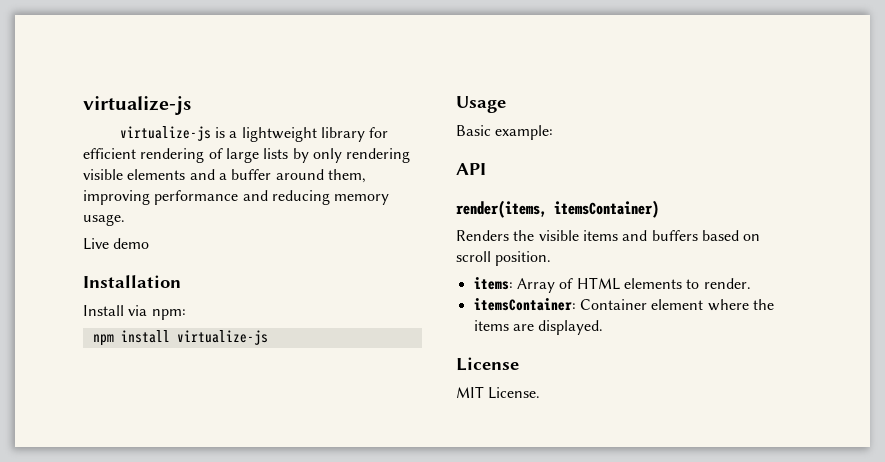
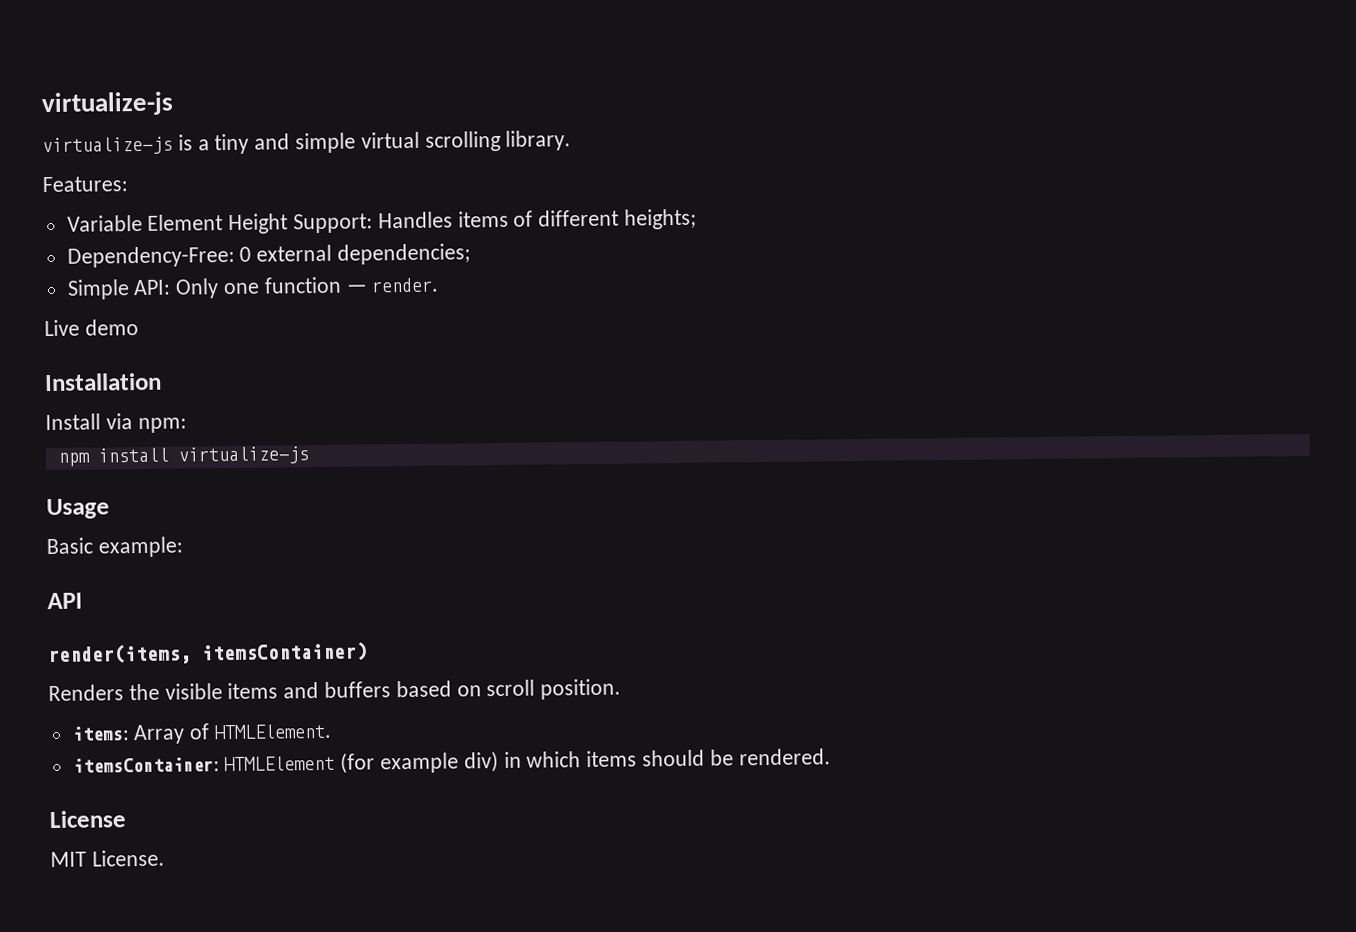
[241,127,389,142] [83,148,411,163] [83,169,366,183] [83,190,390,205] [83,214,125,226] lightweight library for efficient rendering of large lists by only rendering visible elements and a buffer around them, improving performance and reducing memory usage. -> [214,130,572,155] [42,176,128,193] [66,208,698,235] [66,243,472,268] [66,276,440,300] tiny and simple virtual scrolling library. // Features: // Variable Element Height Support: Handles items of different heights; // Dependency-Free: 0 external dependencies; // Simple API: Only one function — render.
[576,277,751,290] [473,298,774,311] [473,320,604,335] HTML elements to render. // itemsContainer: Container element where the items are displayed. -> [214,723,333,740] [72,748,831,774] HTMLElement. // itemsContainer: HTMLElement (for example div) in which items should be rendered.

